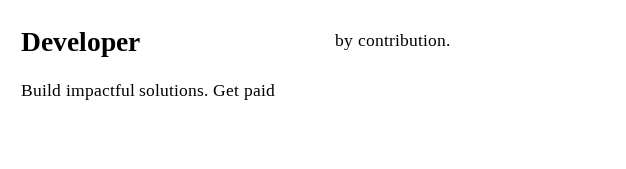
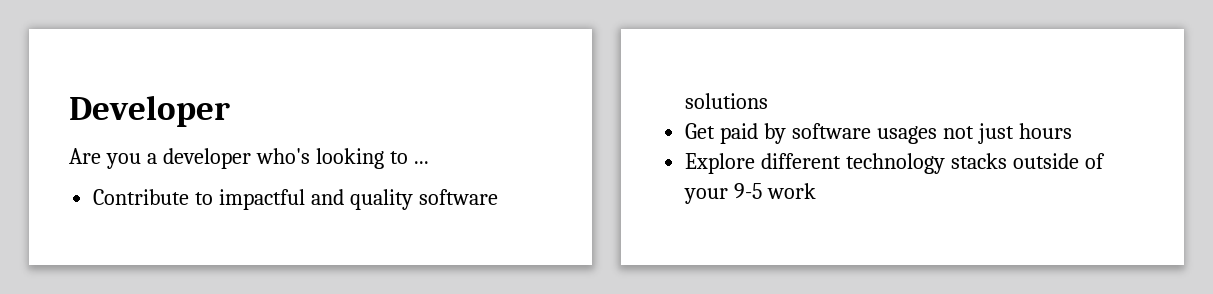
[21,84,275,100] [335,34,450,50] Build impactful solutions. Get paid by contribution. -> [69,148,429,169] [93,189,498,210] [685,93,769,109] [685,123,1072,144] [685,153,1105,174] [684,183,817,204] Are you a developer who's looking to ... // Contribute to impactful and quality software solutions // Get paid by software usages not just hours // Explore different technology stacks outside of your 9-5 work

